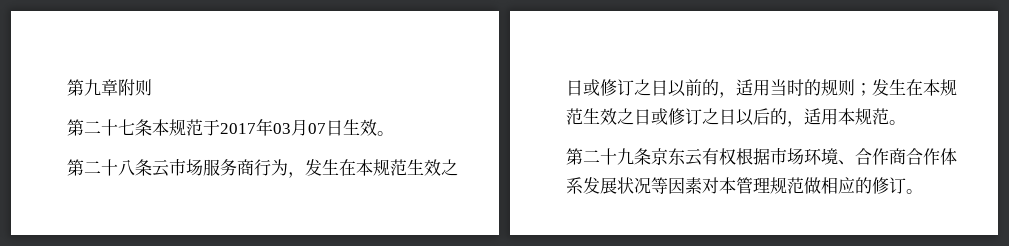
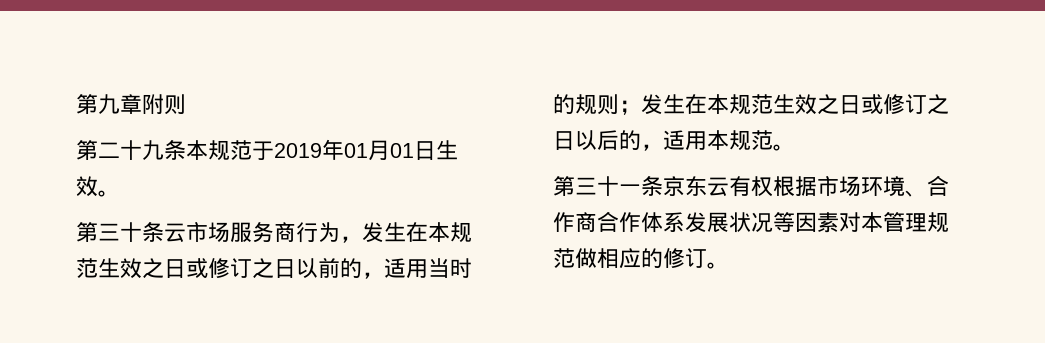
[118,119,135,135] 七 -> [142,140,164,160] 九
[220,118,326,136] 2017年03月07 -> [274,139,414,161] 2019年01月01
[84,159,135,176] 二十八 -> [98,222,142,242] 三十
[583,148,634,165] 二十九 -> [575,176,641,196] 三十一

